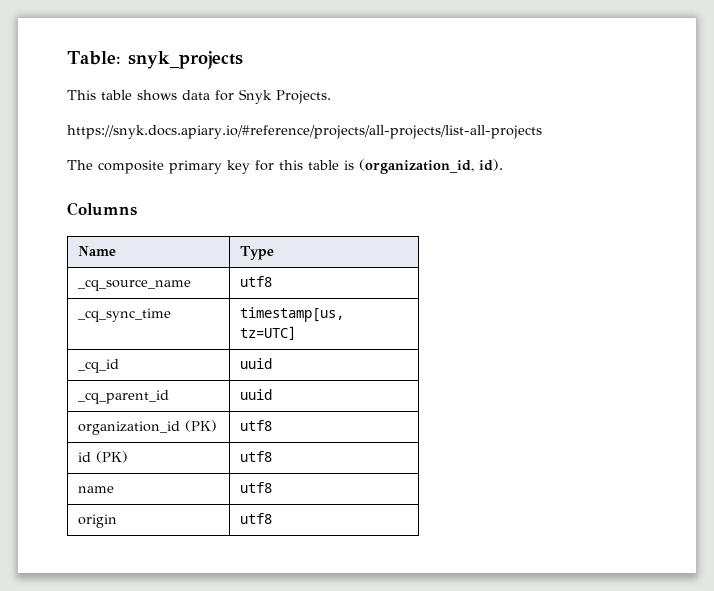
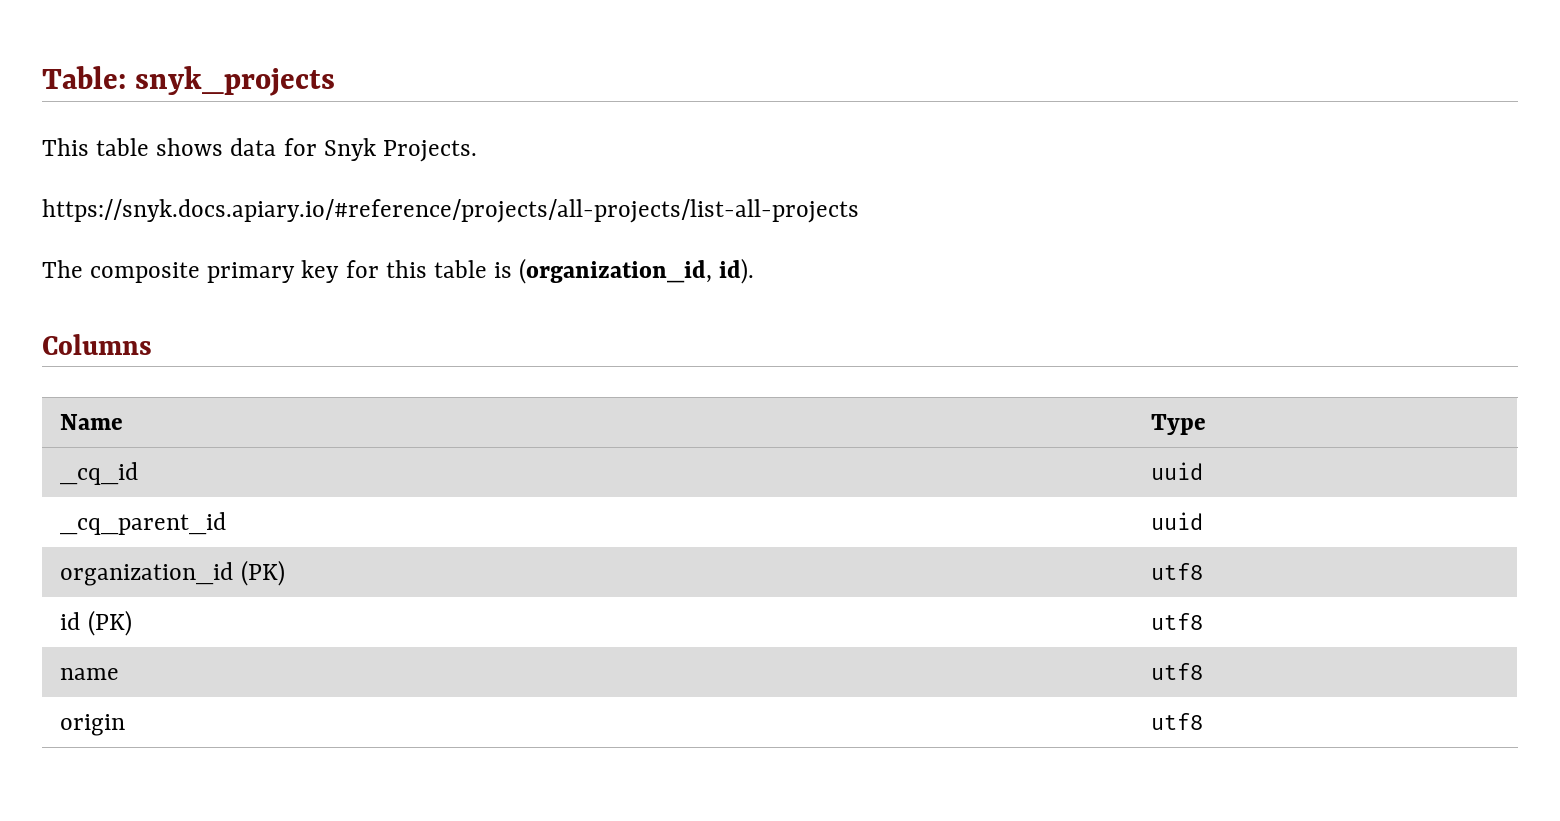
[78,279,192,291] [240,276,273,287] [78,308,172,322] [240,307,345,322] [240,326,297,340] // _cq_source_name | utf8 // _cq_sync_time | timestamp[us, tz=UTC] -> (1207, 424) none

